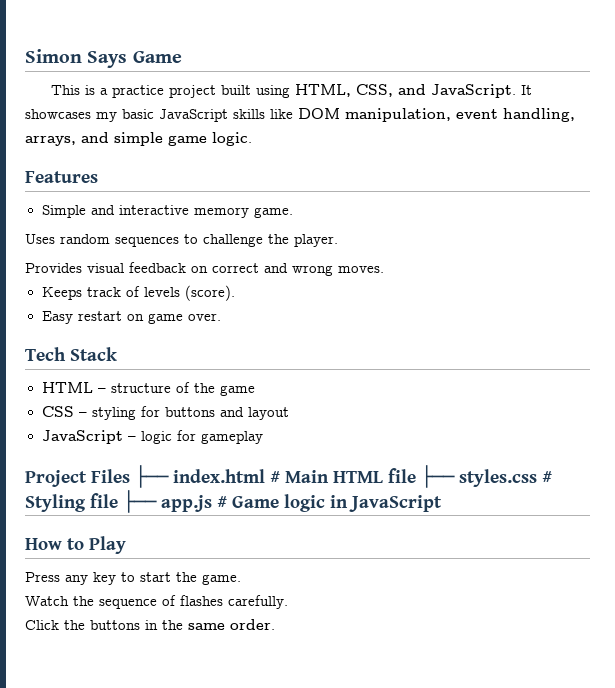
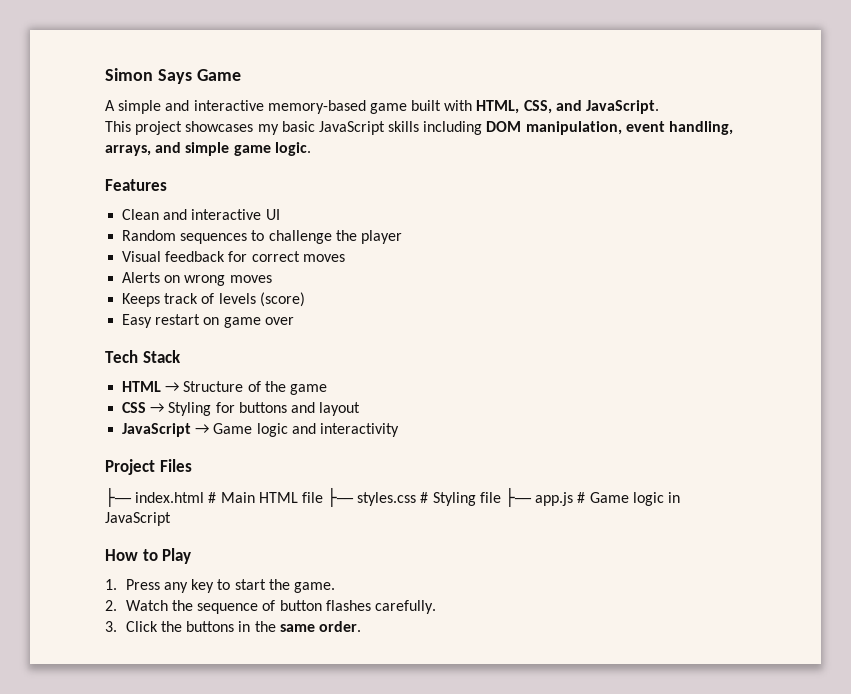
[50,85,290,98] This is a practice project built using -> [105,100,473,114] A simple and interactive memory-based game built with
[520,85,532,95] It -> [105,121,183,135] // This project
[270,109,293,119] like -> [423,121,483,135] including
[41,205,293,218] [25,234,338,247] [25,262,384,276] Simple and interactive memory game. // Uses random sequences to challenge the player. // Provides visual feedback on correct and wrong moves. -> [122,209,280,220] [122,230,402,244] [122,251,345,262] [122,272,272,286] Clean and interactive UI // Random sequences to challenge the player // Visual feedback for correct moves // Alerts on wrong moves
[184,285,235,301] (score). -> [259,292,305,307] (score)
[187,313,221,321] over. -> [264,317,294,325] over
[97,383,171,393] – structure -> [165,381,244,392] → Structure
[78,407,136,420] – styling -> [150,402,212,416] → Styling
[127,430,263,444] – logic for gameplay -> [195,423,399,437] → Game logic and interactivity
(130, 476) none -> (192, 465) //
(126, 545) none -> [105,579,117,590] 1.
(241, 579) none -> [105,600,117,611] 2.
(176, 600) none -> [279,600,322,611] button
(288, 602) none -> [105,621,117,632] 3.

